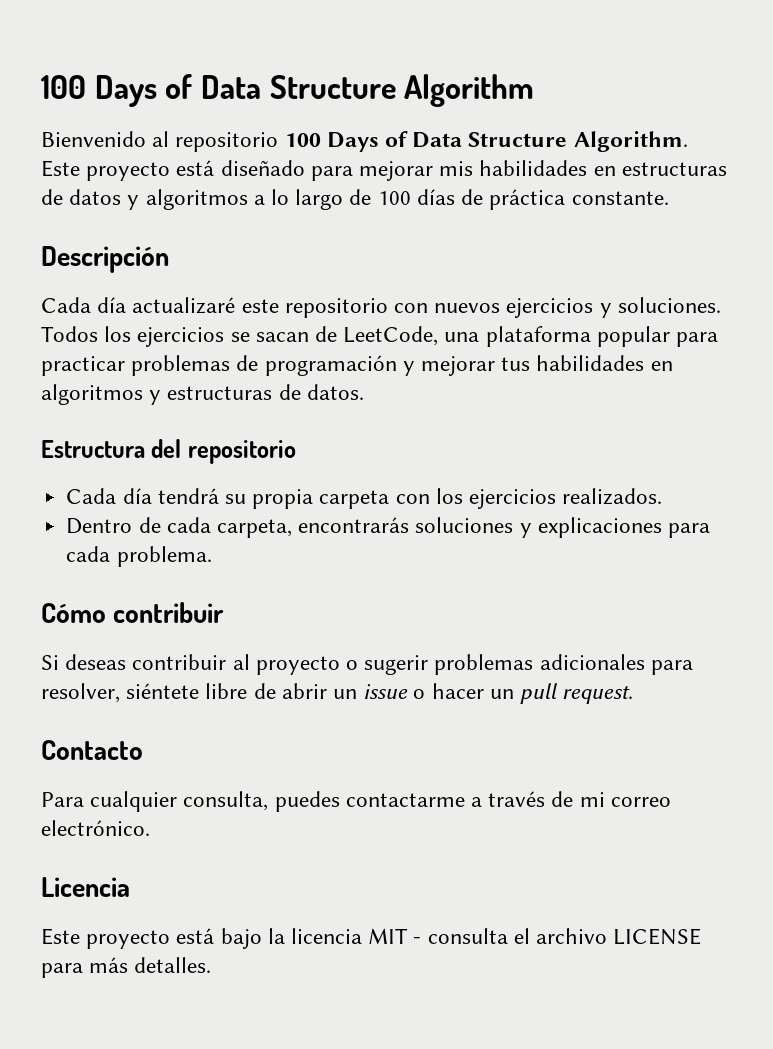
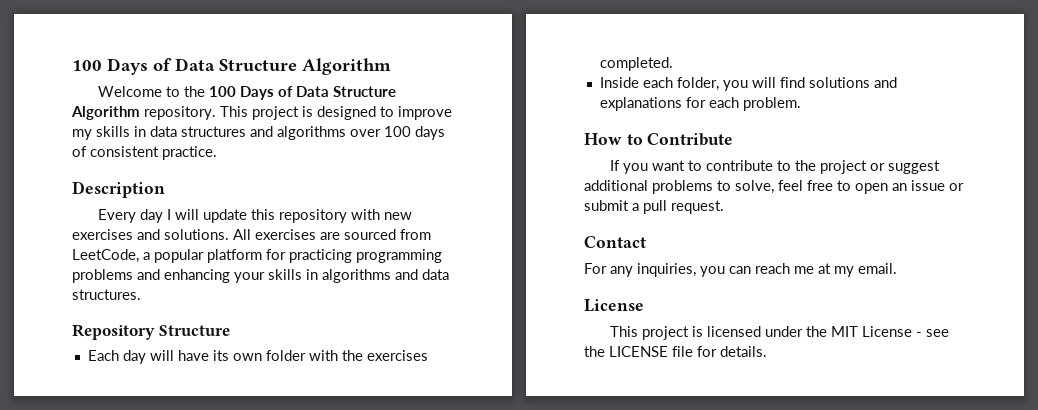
[41,131,688,152] [41,160,727,181] [41,189,669,210] [41,246,169,273] [41,297,721,318] [41,326,719,347] [41,355,673,376] [41,384,364,405] [41,439,296,464] [66,488,663,509] [66,517,710,538] [66,546,212,567] [41,602,225,623] [41,654,693,675] [41,683,634,704] [41,740,143,760] [41,791,671,812] [41,820,150,836] [41,877,130,897] [41,928,702,949] [41,957,212,978] Bienvenido al repositorio 100 Days of Data Structure Algorithm. Este proyecto está diseñado para mejorar mis habilidades en estructuras de datos y algoritmos a lo largo de 100 días de práctica constante. // Descripción // Cada día actualizaré este repositorio con nuevos ejercicios y soluciones. Todos los ejercicios se sacan de LeetCode, una plataforma popular para practicar problemas de programación y mejorar tus habilidades en algoritmos y estructuras de datos. // Estructura del repositorio // Cada día tendrá su propia carpeta con los ejercicios realizados. // Dentro de cada carpeta, encontrarás soluciones y explicaciones para cada problema. // Cómo contribuir // Si deseas contribuir al proyecto o sugerir problemas adicionales para resolver, siéntete libre de abrir un issue o hacer un pull request. // Contacto // Para cualquier consulta, puedes contactarme a través de mi correo electrónico. // Licencia // Este proyecto está bajo la licencia MIT - consulta el archivo LICENSE para más detalles. -> [97,86,396,100] [71,106,452,120] [72,126,445,140] [72,146,217,160] [72,181,165,198] [97,209,412,223] [72,229,431,240] [72,249,442,263] [72,269,449,283] [72,289,141,300] [72,324,230,340] [87,350,428,364] [599,57,673,71] [599,77,897,91] [599,97,801,111] [584,133,734,146] [609,160,940,174] [584,180,964,194] [584,200,724,214] [584,236,646,248] [584,263,897,277] [584,299,644,312] [609,326,949,340] [584,346,767,357] Welcome to the 100 Days of Data Structure Algorithm repository. This project is designed to improve my skills in data structures and algorithms over 100 days of consistent practice. // Description // Every day I will update this repository with new exercises and solutions. All exercises are sourced from LeetCode, a popular platform for practicing programming problems and enhancing your skills in algorithms and data structures. // Repository Structure // Each day will have its own folder with the exercises completed. // Inside each folder, you will find solutions and explanations for each problem. // How to Contribute // If you want to contribute to the project or suggest additional problems to solve, feel free to open an issue or submit a pull request. // Contact // For any inquiries, you can reach me at my email. // License // This project is licensed under the MIT License - see the LICENSE file for details.

